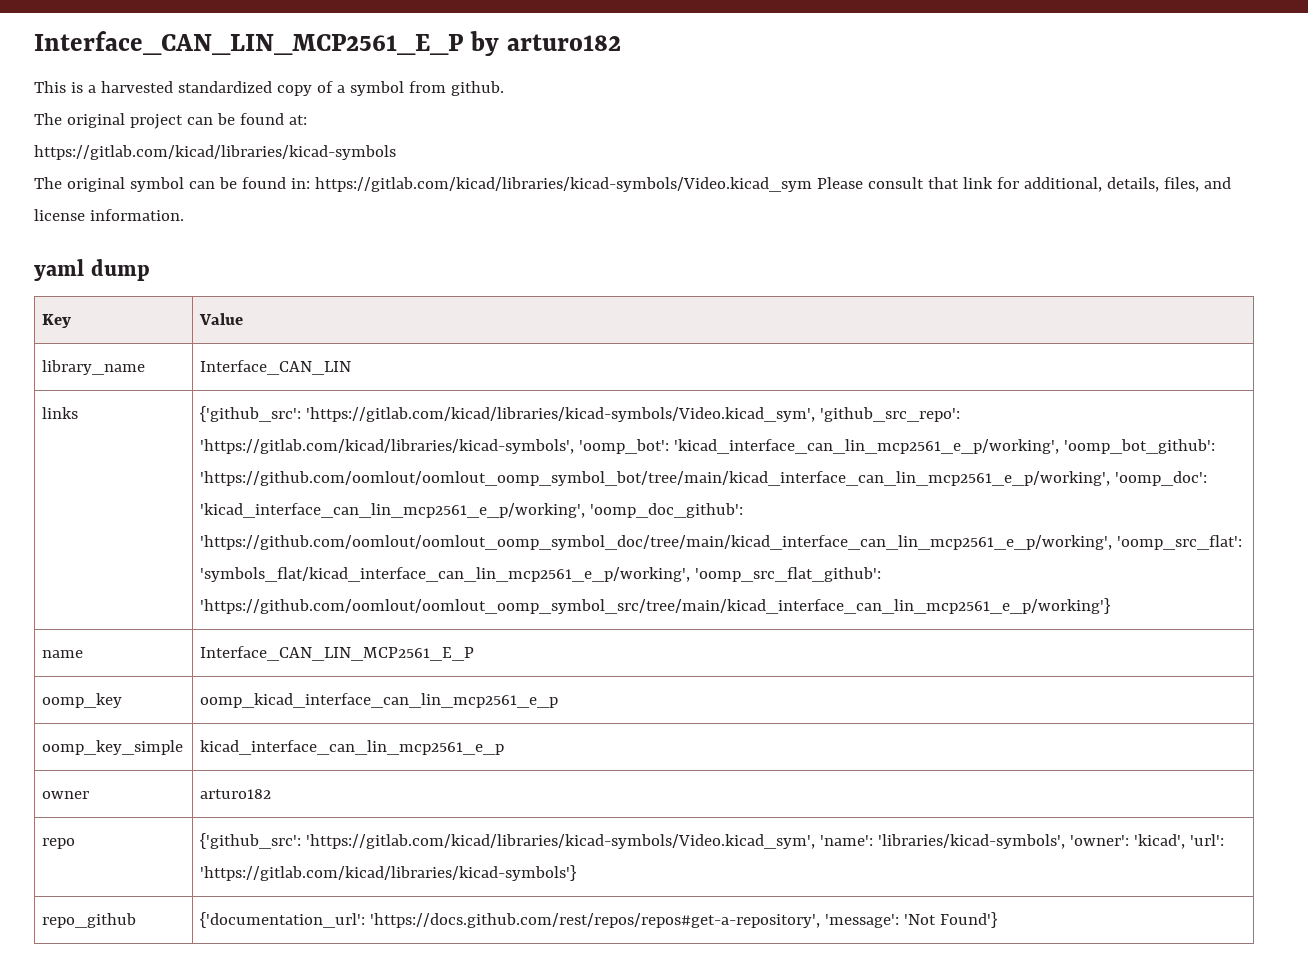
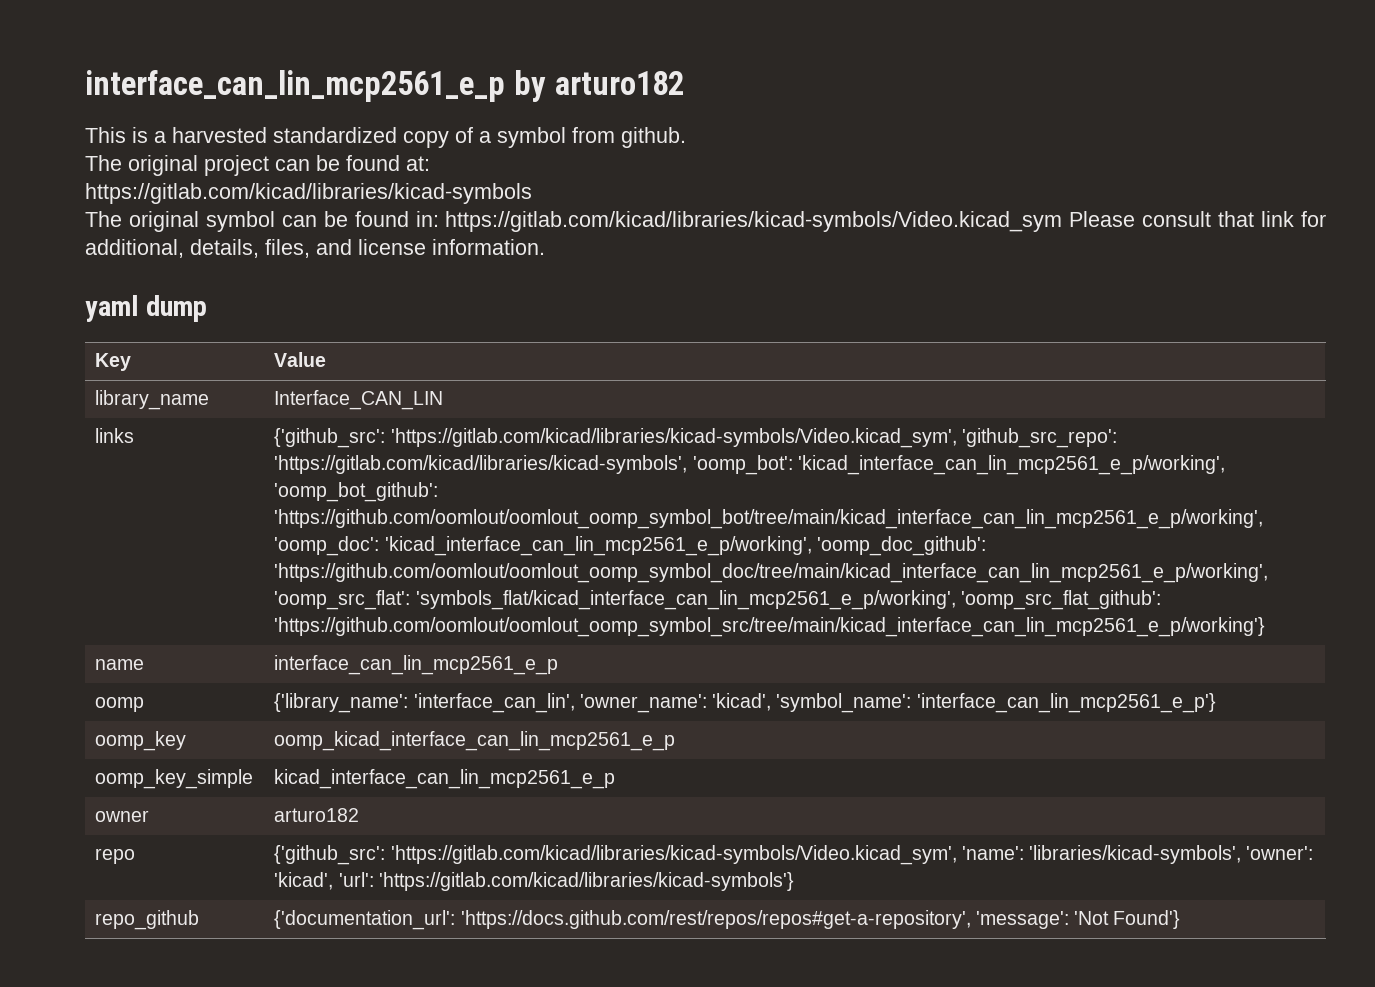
[34,31,463,55] Interface_CAN_LIN_MCP2561_E_P -> [85,70,505,102] interface_can_lin_mcp2561_e_p
[200,646,475,661] Interface_CAN_LIN_MCP2561_E_P -> [274,655,559,675] [95,697,145,712] [274,693,1216,713] interface_can_lin_mcp2561_e_p // oomp | {'library_name': 'interface_can_lin', 'owner_name': 'kicad', 'symbol_name': 'interface_can_lin_mcp2561_e_p'}

